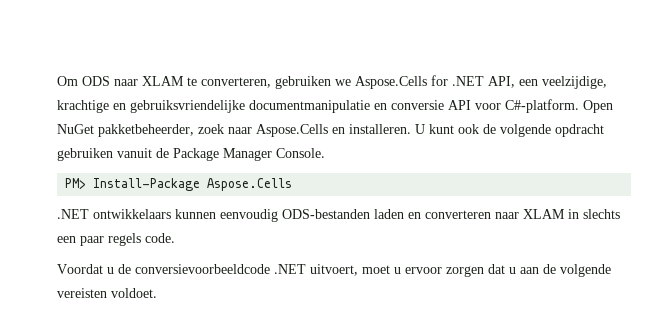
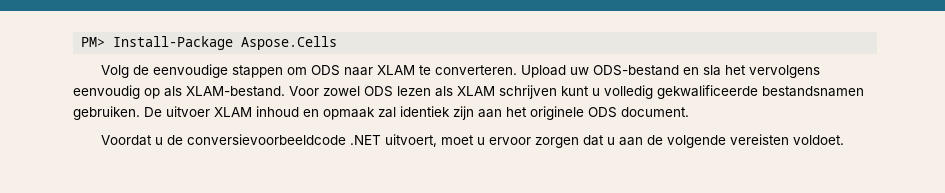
[57,75,607,89] [57,99,613,113] [57,124,604,137] [57,148,325,161] [65,178,293,191] [57,209,620,222] [57,233,175,246] Om ODS naar XLAM te converteren, gebruiken we Aspose.Cells for .NET API, een veelzijdige, krachtige en gebruiksvriendelijke documentmanipulatie en conversie API voor C#-platform. Open NuGet pakketbeheerder, zoek naar Aspose.Cells en installeren. U kunt ook de volgende opdracht gebruiken vanuit de Package Manager Console. // PM> Install-Package Aspose.Cells // .NET ontwikkelaars kunnen eenvoudig ODS-bestanden laden en converteren naar XLAM in slechts een paar regels code. -> [81,36,338,50] [101,64,821,78] [73,85,864,99] [73,106,689,120] PM> Install-Package Aspose.Cells // Volg de eenvoudige stappen om ODS naar XLAM te converteren. Upload uw ODS-bestand en sla het vervolgens eenvoudig op als XLAM-bestand. Voor zowel ODS lezen als XLAM schrijven kunt u volledig gekwalificeerde bestandsnamen gebruiken. De uitvoer XLAM inhoud en opmaak zal identiek zijn aan het originele ODS document.

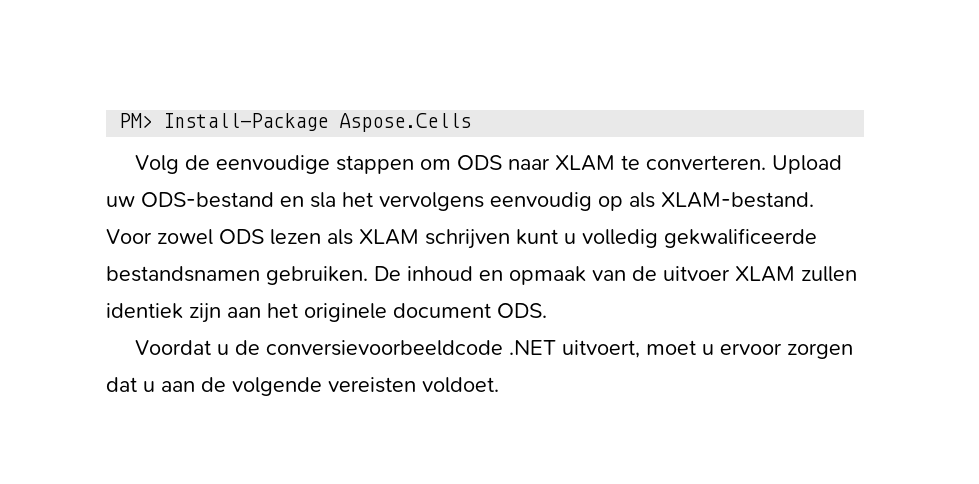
[166,106,252,117] uitvoer XLAM -> (401, 273) none
[378,107,396,118] zal -> [592,266,857,282] van de uitvoer XLAM zullen
[588,107,689,118] ODS document. -> [393,303,547,318] document ODS.

